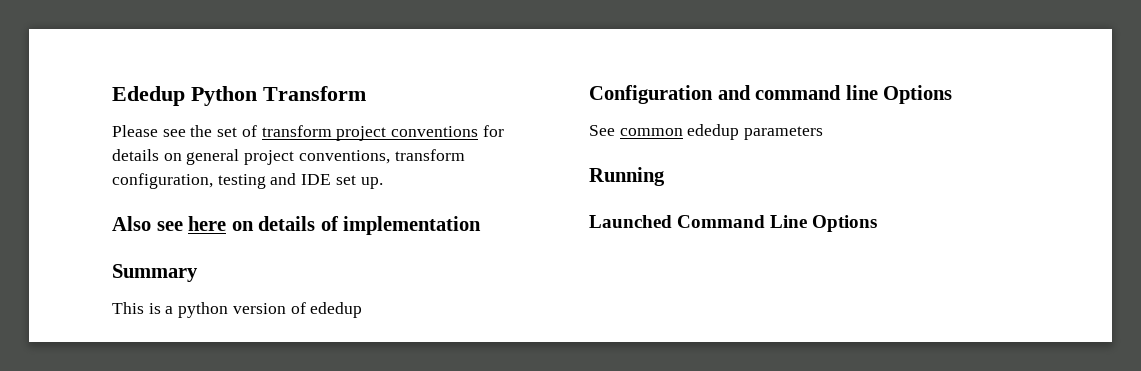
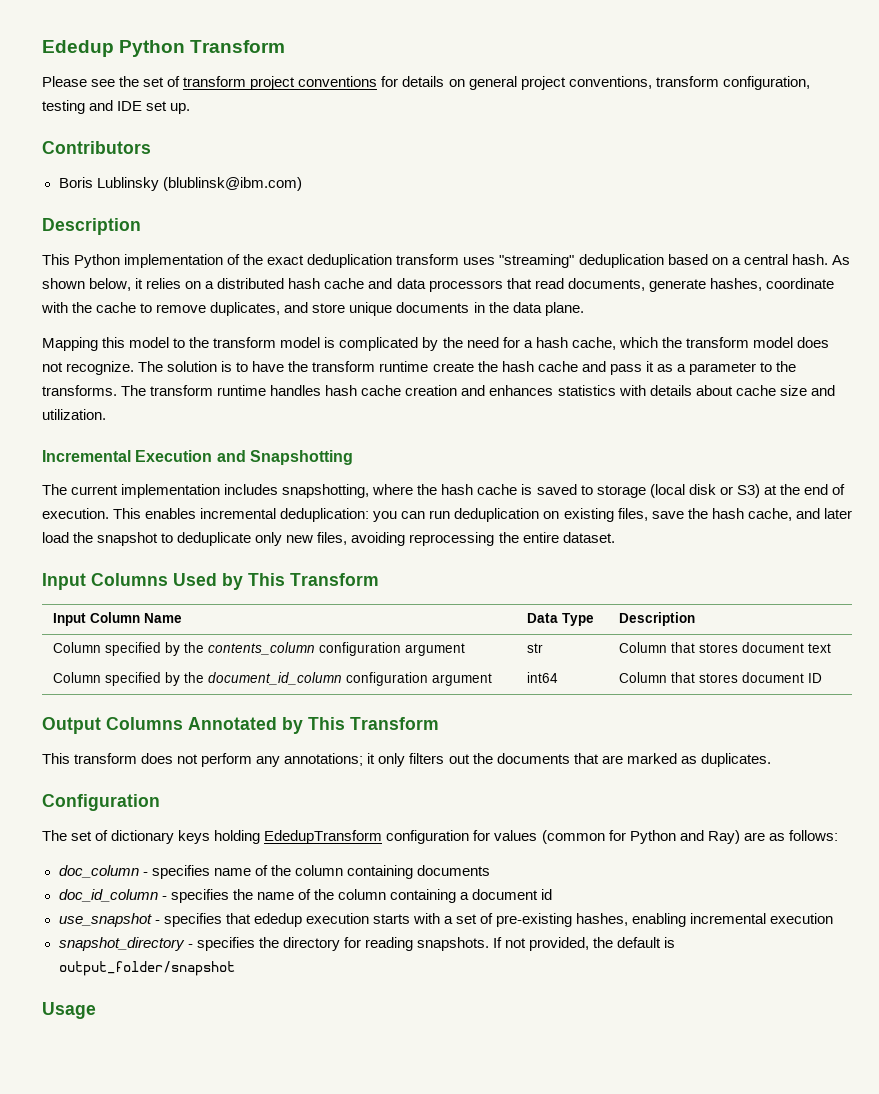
[112,216,482,235] [112,264,198,282] [112,302,363,318] [589,85,953,104] [589,124,824,140] [589,167,665,186] [589,215,878,232] Also see here on details of implementation // Summary // This is a python version of ededup // Configuration and command line Options // See common ededup parameters // Running // Launched Command Line Options -> [42,141,151,154] [58,177,302,191] [42,218,141,235] [42,254,850,268] [42,278,834,292] [41,302,584,316] [42,337,829,351] [42,361,797,375] [42,385,835,396] [42,409,106,420] [42,450,353,465] [42,484,845,498] [42,508,852,522] [42,532,615,546] [42,573,379,590] [53,612,183,626] [527,613,595,626] [619,612,696,626] [53,642,466,656] [527,643,544,653] [619,642,832,653] [53,672,493,686] [527,672,559,683] [619,672,823,683] [42,717,439,734] [42,753,771,767] [42,794,160,811] [42,830,838,844] [58,865,490,879] [58,889,553,903] [58,913,834,927] [58,937,676,951] [58,961,235,976] [42,1002,96,1019] Contributors // Boris Lublinsky (blublinsk@ibm.com) // Description // This Python implementation of the exact deduplication transform uses "streaming" deduplication based on a central hash. As shown below, it relies on a distributed hash cache and data processors that read documents, generate hashes, coordinate with the cache to remove duplicates, and store unique documents in the data plane. // Mapping this model to the transform model is complicated by the need for a hash cache, which the transform model does not recognize. The solution is to have the transform runtime create the hash cache and pass it as a parameter to the transforms. The transform runtime handles hash cache creation and enhances statistics with details about cache size and utilization. // Incremental Execution and Snapshotting // The current implementation includes snapshotting, where the hash cache is saved to storage (local disk or S3) at the end of execution. This enables incremental deduplication: you can run deduplication on existing files, save the hash cache, and later load the snapshot to deduplicate only new files, avoiding reprocessing the entire dataset. // Input Columns Used by This Transform // Input Column Name | Data Type | Description // Column specified by the contents_column configuration argument | str | Column that stores document text // Column specified by the document_id_column configuration argument | int64 | Column that stores document ID // Output Columns Annotated by This Transform // This transform does not perform any annotations; it only filters out the documents that are marked as duplicates. // Configuration // The set of dictionary keys holding EdedupTransform configuration for values (common for Python and Ray) are as follows: // doc_column - specifies name of the column containing documents // doc_id_column - specifies the name of the column containing a document id // use_snapshot - specifies that ededup execution starts with a set of pre-existing hashes, enabling incremental execution // snapshot_directory - specifies the directory for reading snapshots. If not provided, the default is output_folder/snapshot // Usage

